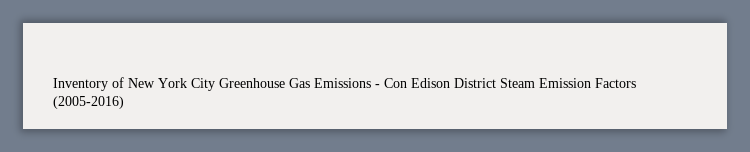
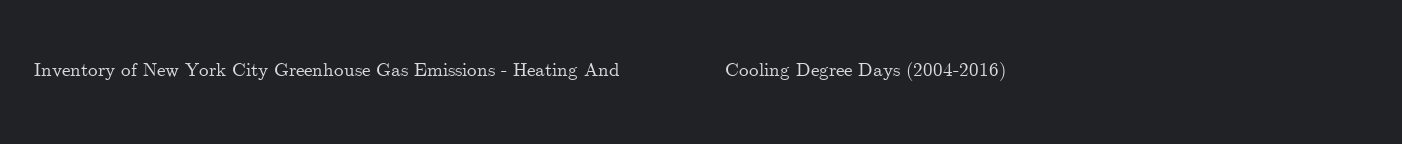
[384,78,636,88] [53,96,124,109] Con Edison District Steam Emission Factors (2005-2016) -> [513,62,1006,81] Heating And Cooling Degree Days (2004-2016)

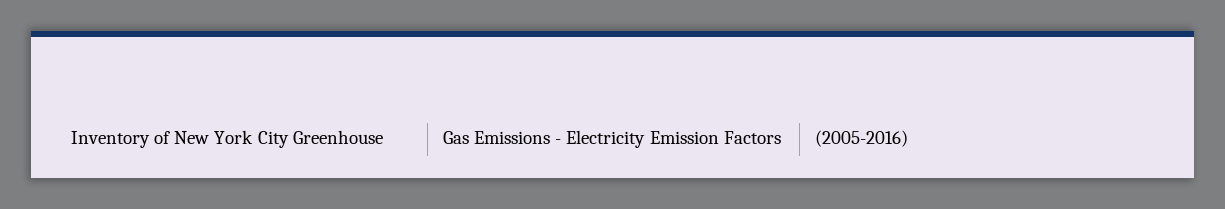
[513,62,1006,81] Heating And Cooling Degree Days (2004-2016) -> [566,130,908,148] Electricity Emission Factors (2005-2016)

